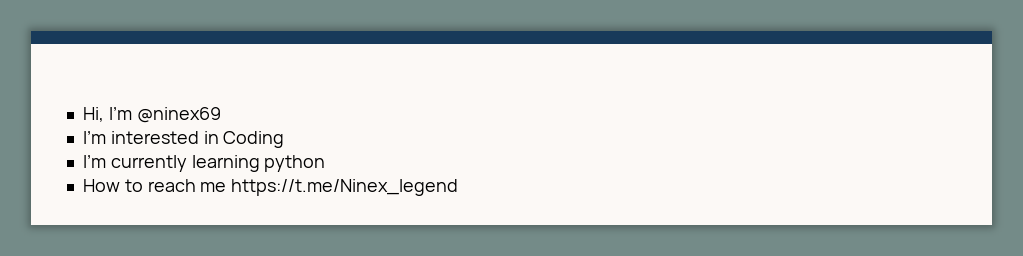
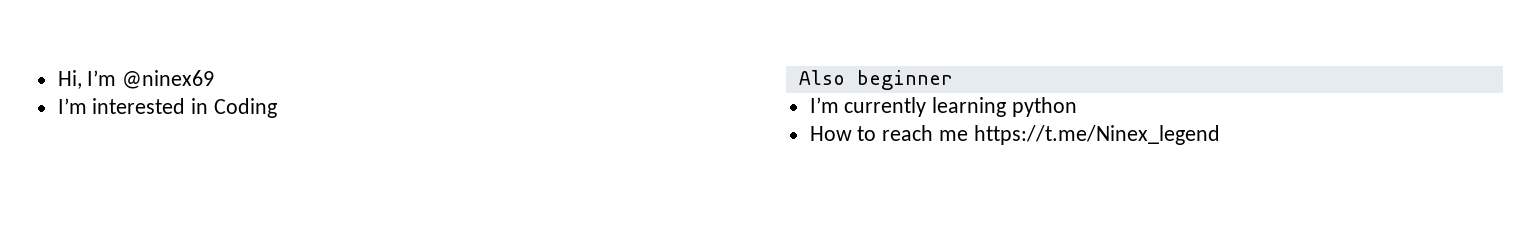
(285, 139) none -> [798,70,953,90] // Also beginner

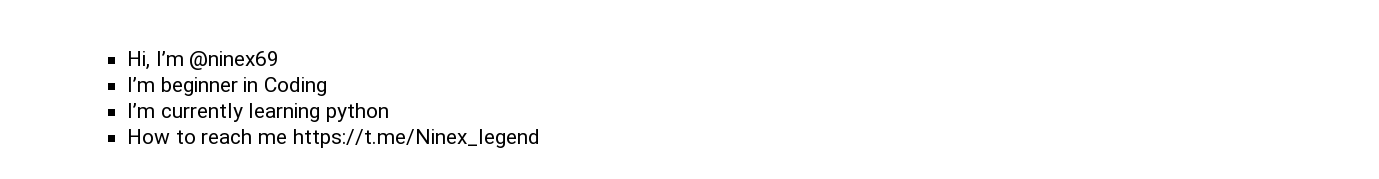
[92,98,186,114] interested -> [160,77,238,96] beginner
[798,70,953,90] // Also beginner -> (328, 86) none

